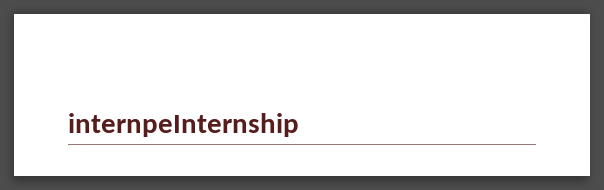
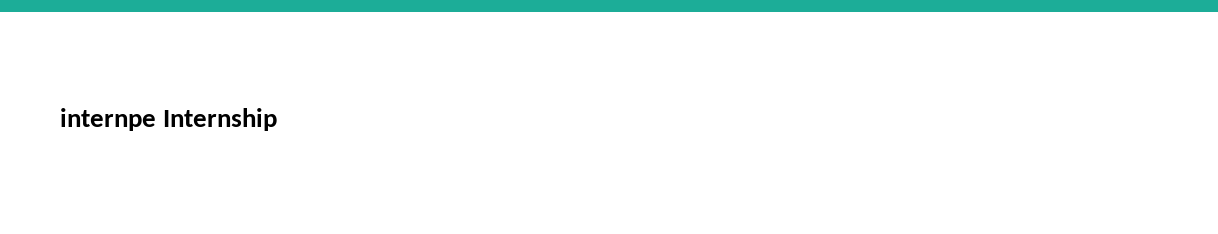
[68,113,299,137] internpeInternship -> [60,108,278,131] internpe Internship

